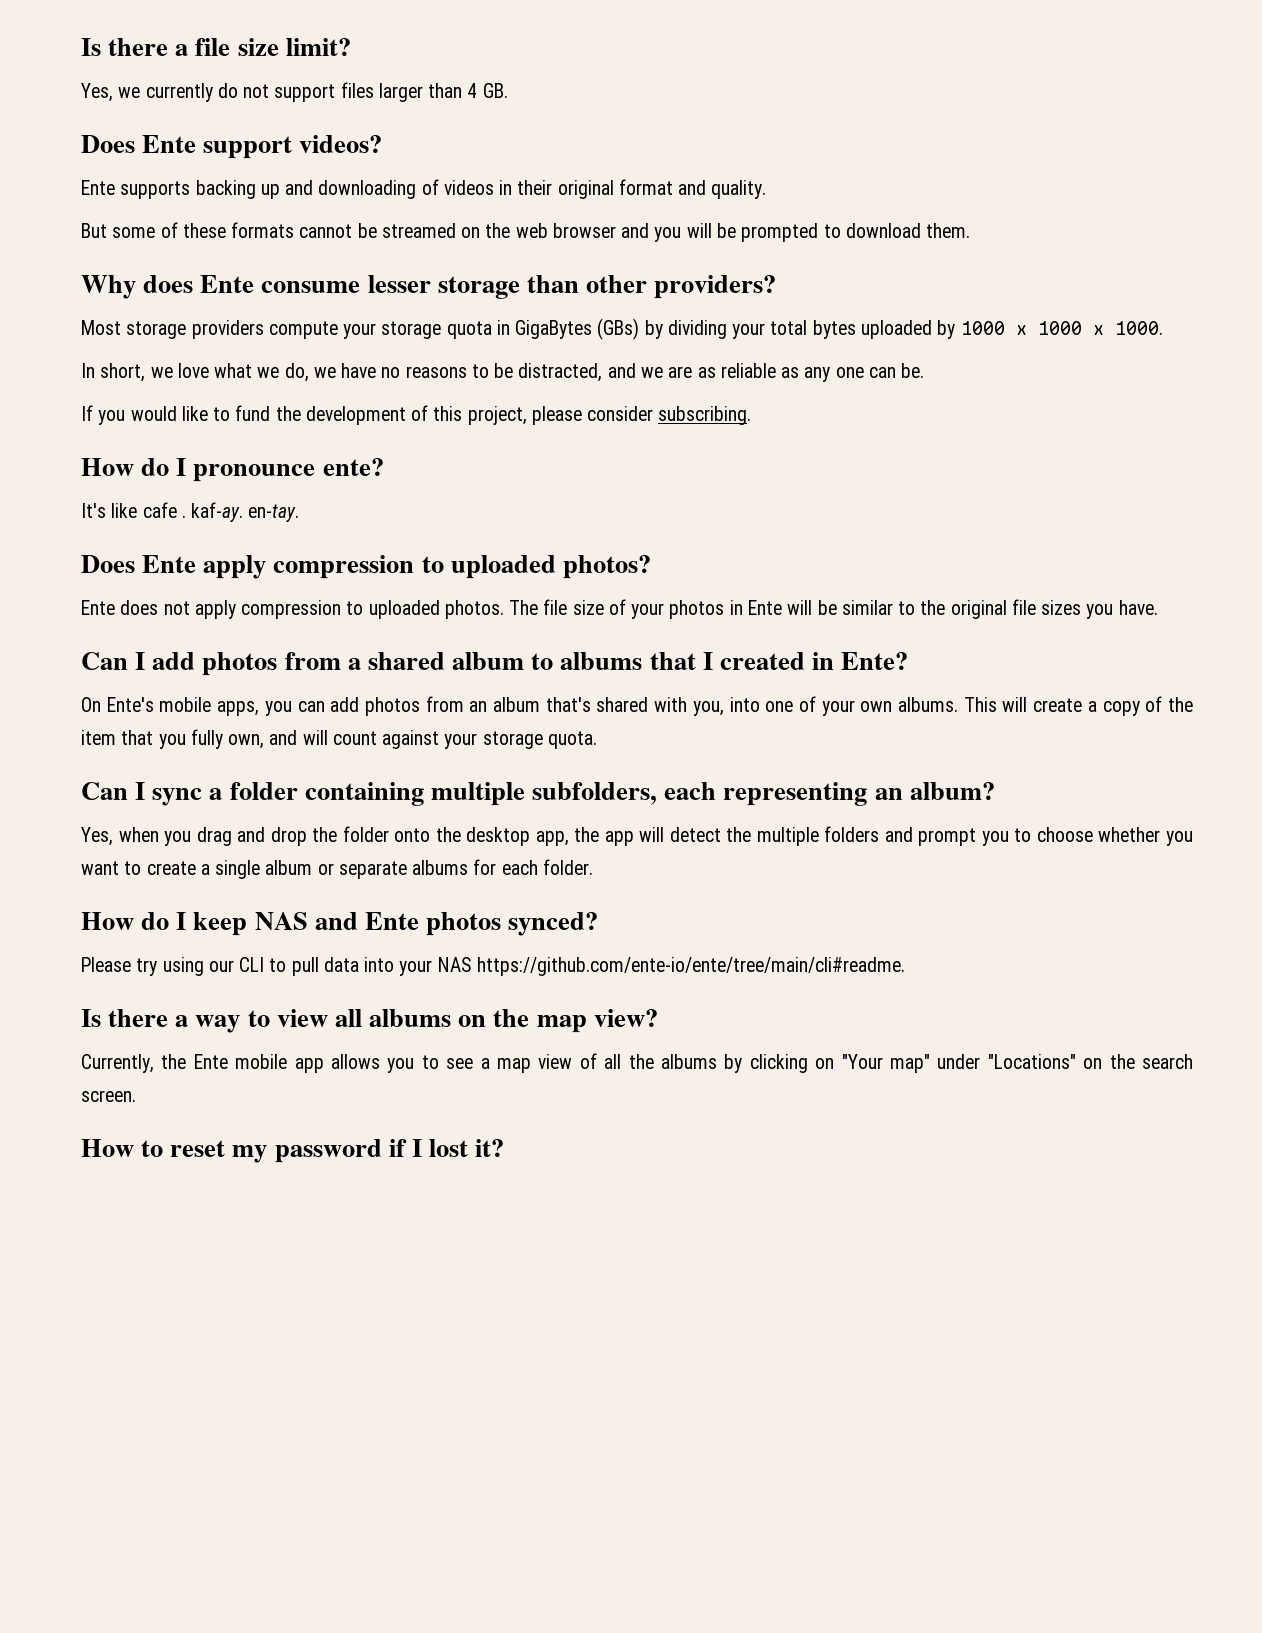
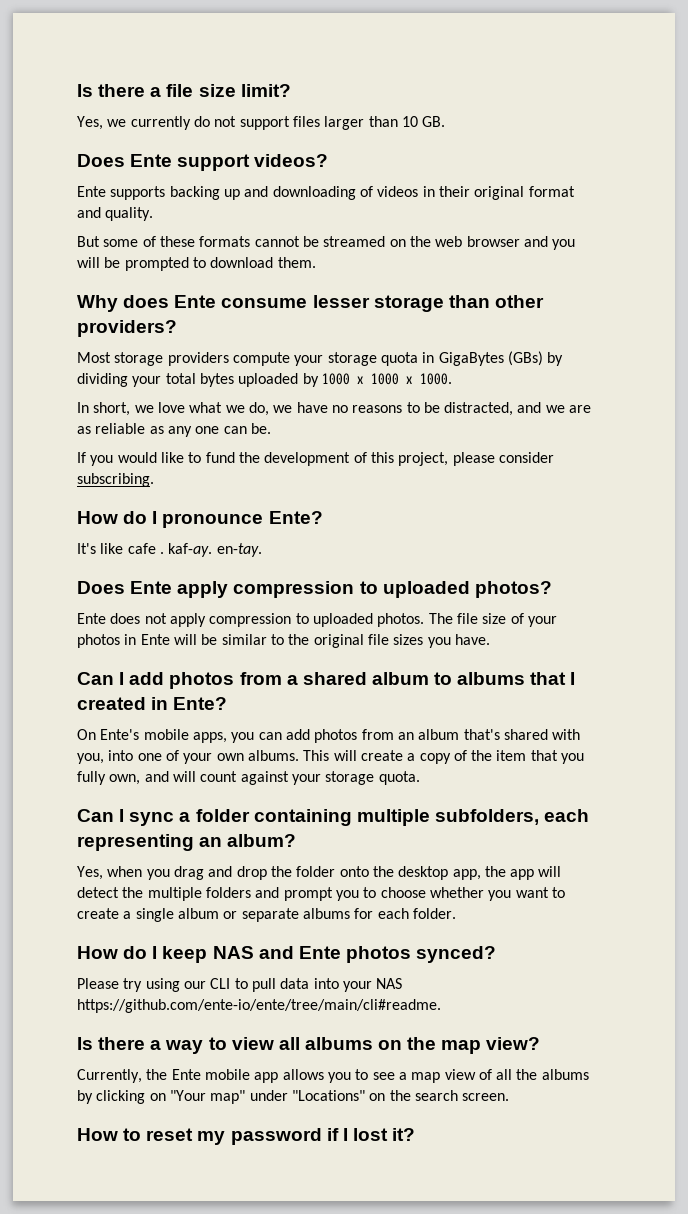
[467,83,478,98] 4 -> [401,116,418,127] 10
[322,458,384,476] ente? -> [268,511,323,524] Ente?

